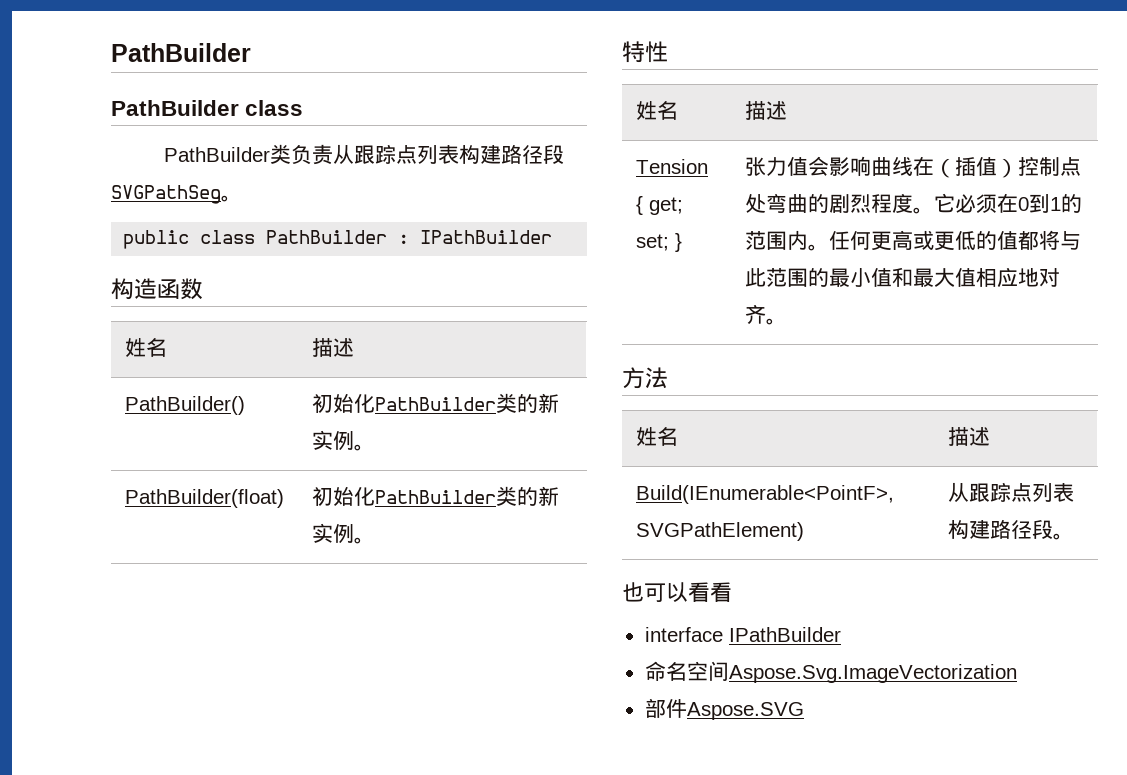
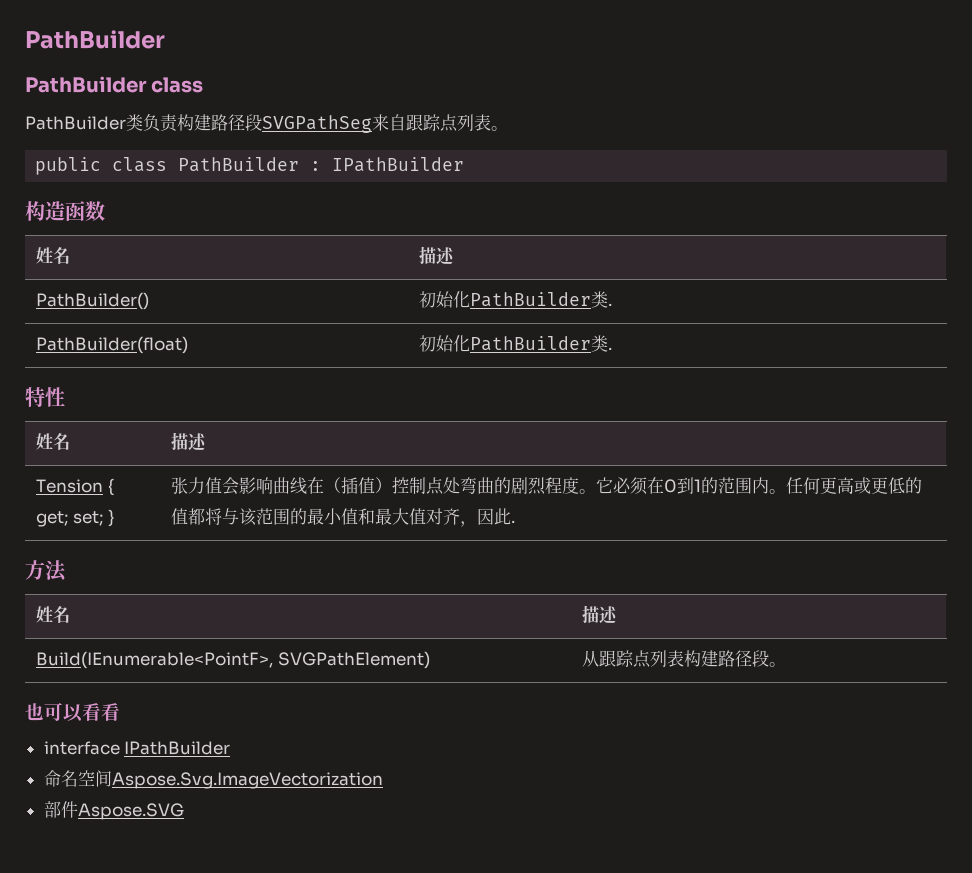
[332,144,459,165] 从跟踪点列表 -> (178, 123) none
(221, 194) none -> [372,114,491,132] 来自跟踪点列表
[516,393,559,413] [311,430,375,451] 的新实例。 -> [608,303,613,306] .
[516,486,559,506] [311,523,375,544] 的新实例。 -> [608,347,613,350] .
[744,268,766,287] 此 -> [239,508,258,526] 该
[975,267,1060,287] [744,304,787,325] 相应地对齐。 -> [426,508,516,527] 对齐，因此.

